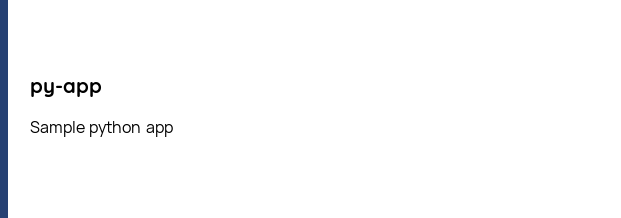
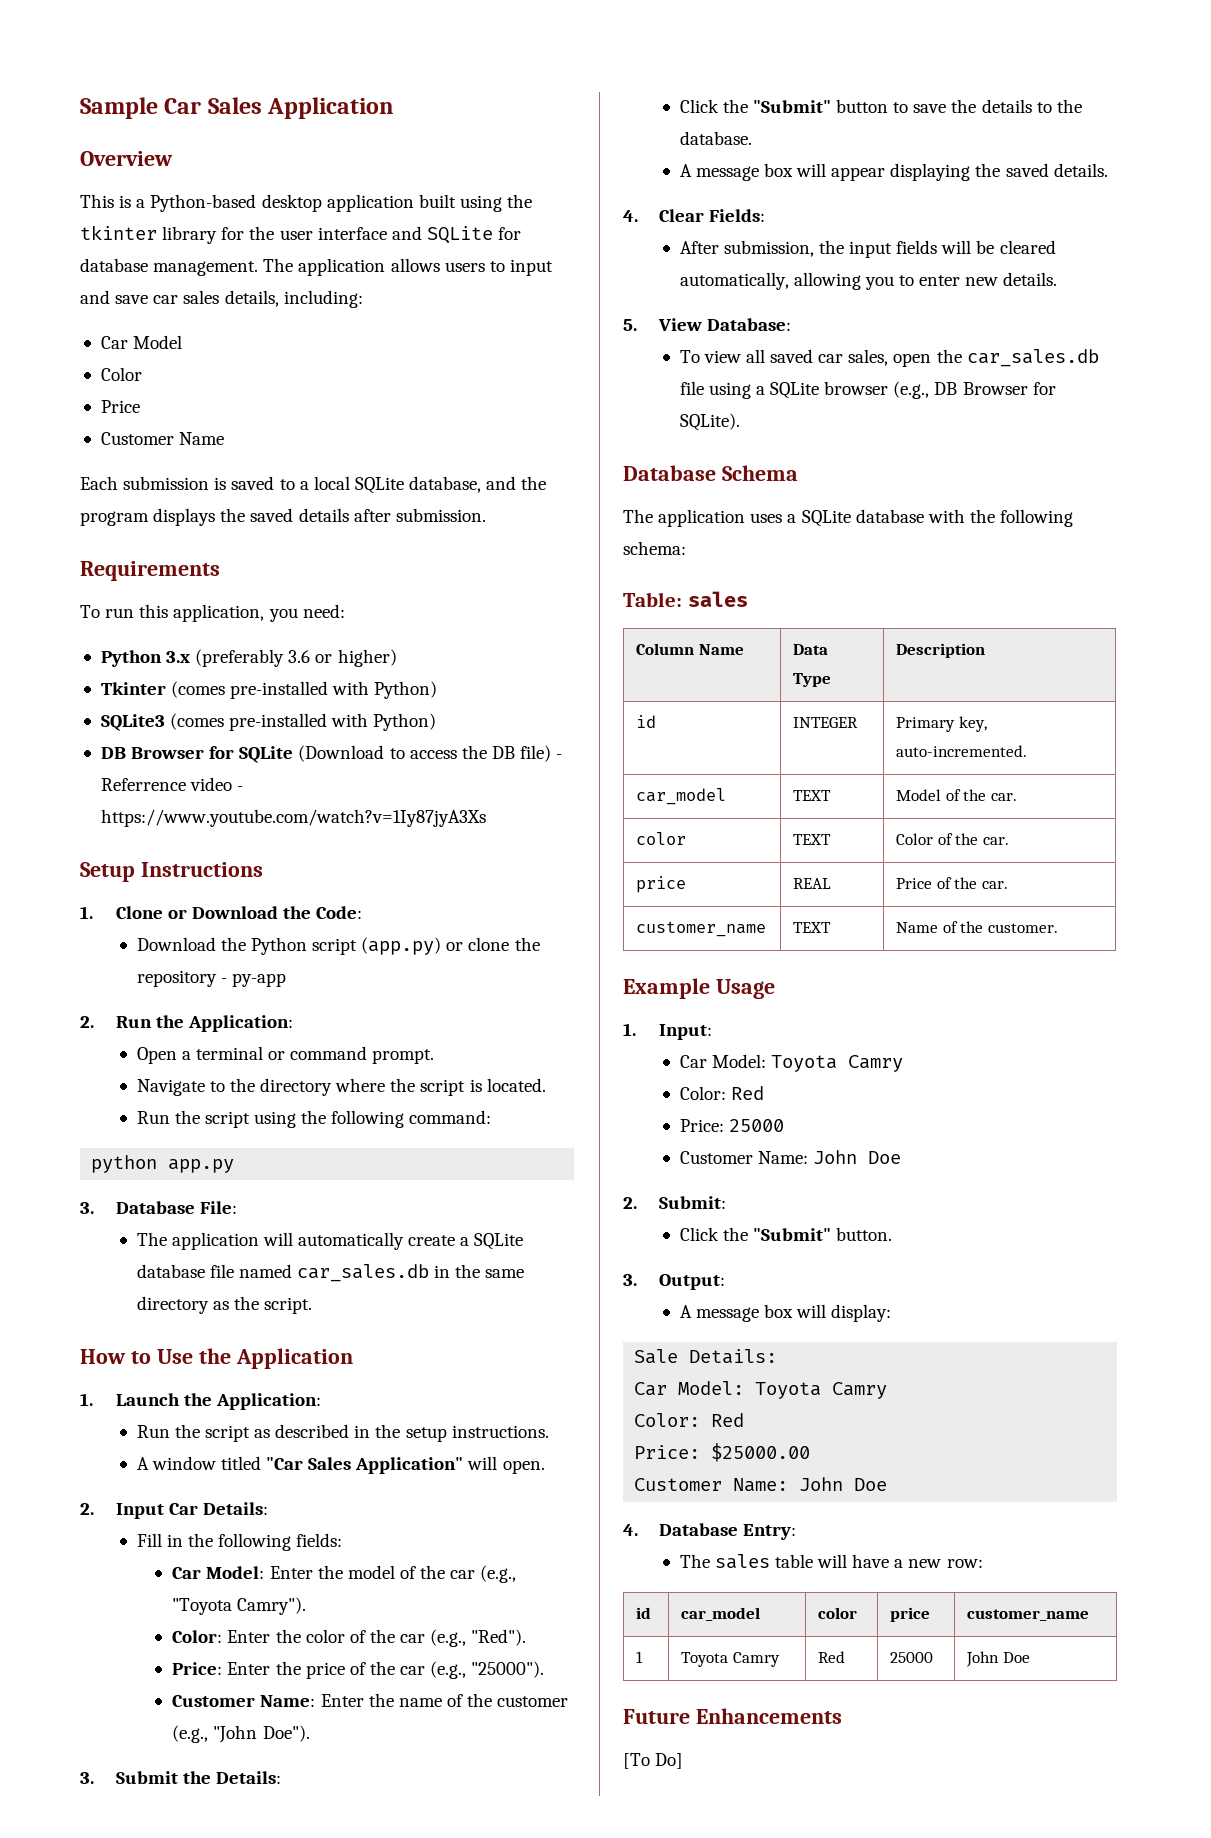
[30,82,102,97] [30,121,173,137] py-app // Sample python app -> [80,97,395,119] [80,151,173,166] [80,194,533,212] [80,225,522,244] [80,258,553,276] [80,290,363,308] [100,335,183,349] [100,367,142,381] [100,400,140,413] [100,432,225,445] [80,476,547,494] [80,508,486,526] [80,561,220,581] [80,604,345,622] [100,649,397,667] [100,681,438,699] [100,713,437,731] [100,745,563,763] [100,777,244,791] [100,809,486,827] [80,862,263,882] [80,906,363,919] [136,937,540,955] [136,970,286,987] [80,1015,293,1032] [136,1046,435,1064] [136,1078,546,1096] [136,1110,492,1128] [91,1155,235,1173] [80,1201,237,1214] [136,1232,524,1250] [136,1264,525,1282] [136,1296,312,1314] [80,1348,353,1369] [80,1393,321,1410] [136,1424,549,1442] [136,1456,545,1474] [80,1502,268,1519] [136,1533,343,1551] [172,1565,517,1583] [172,1597,307,1615] [172,1629,527,1647] [172,1661,545,1679] [172,1693,569,1707] [172,1725,310,1743] [80,1771,281,1784] [679,99,1082,113] [679,131,752,145] [679,163,1108,181] [623,209,765,222] [679,240,1056,258] [679,272,1058,290] [623,318,791,331] [679,349,1099,367] [679,381,1056,399] [679,413,740,431] [623,465,798,481] [623,509,1074,527] [623,541,686,555] [623,591,748,607] [636,643,744,655] [793,644,829,655] [793,673,832,687] [896,643,986,658] [636,715,657,728] [793,717,859,728] [896,716,987,732] [896,745,1028,757] [636,788,727,805] [793,790,832,801] [896,789,1017,801] [636,832,687,845] [793,834,832,845] [896,833,1009,845] [636,876,687,893] [793,878,832,889] [896,877,1008,889] [636,921,767,937] [793,922,832,933] [896,921,1058,933] [623,978,775,999] [623,1023,712,1040] [679,1054,903,1072] [679,1086,764,1100] [679,1119,784,1132] [679,1150,901,1164] [623,1196,726,1209] [679,1227,892,1241] [623,1274,725,1290] [679,1304,892,1322] [634,1349,778,1364] [634,1381,888,1399] [634,1413,745,1427] [634,1443,811,1462] [634,1477,888,1492] [623,1523,796,1540] [679,1554,983,1569] [636,1607,652,1619] [681,1607,761,1621] [818,1607,858,1619] [890,1607,931,1622] [967,1609,1090,1621] [636,1651,644,1663] [681,1652,780,1667] [818,1651,846,1663] [890,1652,934,1663] [966,1651,1030,1667] [623,1708,842,1724] [623,1753,684,1769] Sample Car Sales Application // Overview // This is a Python-based desktop application built using the tkinter library for the user interface and SQLite for database management. The application allows users to input and save car sales details, including: // Car Model // Color // Price // Customer Name // Each submission is saved to a local SQLite database, and the program displays the saved details after submission. // Requirements // To run this application, you need: // Python 3.x (preferably 3.6 or higher) // Tkinter (comes pre-installed with Python) // SQLite3 (comes pre-installed with Python) // DB Browser for SQLite (Download to access the DB file) - Referrence video - https://www.youtube.com/watch?v=1Iy87jyA3Xs // Setup Instructions // 1. Clone or Download the Code: // Download the Python script (app.py) or clone the repository - py-app // 2. Run the Application: // Open a terminal or command prompt. // Navigate to the directory where the script is located. // Run the script using the following command: // python app.py // 3. Database File: // The application will automatically create a SQLite database file named car_sales.db in the same directory as the script. // How to Use the Application // 1. Launch the Application: // Run the script as described in the setup instructions. // A window titled "Car Sales Application" will open. // 2. Input Car Details: // Fill in the following fields: // Car Model: Enter the model of the car (e.g., "Toyota Camry"). // Color: Enter the color of the car (e.g., "Red"). // Price: Enter the price of the car (e.g., "25000"). // Customer Name: Enter the name of the customer (e.g., "John Doe"). // 3. Submit the Details: // Click the "Submit" button to save the details to the database. // A message box will appear displaying the saved details. // 4. Clear Fields: // After submission, the input fields will be cleared automatically, allowing you to enter new details. // 5. View Database: // To view all saved car sales, open the car_sales.db file using a SQLite browser (e.g., DB Browser for SQLite). // Database Schema // The application uses a SQLite database with the following schema: // Table: sales // Column Name | Data Type | Description // id | INTEGER | Primary key, auto-incremented. // car_model | TEXT | Model of the car. // color | TEXT | Color of the car. // price | REAL | Price of the car. // customer_name | TEXT | Name of the customer. // Example Usage // 1. Input: // Car Model: Toyota Camry // Color: Red // Price: 25000 // Customer Name: John Doe // 2. Submit: // Click the "Submit" button. // 3. Output: // A message box will display: // Sale Details: // Car Model: Toyota Camry // Color: Red // Price: $25000.00 // Customer Name: John Doe // 4. Database Entry: // The sales table will have a new row: // id | car_model | color | price | customer_name // 1 | Toyota Camry | Red | 25000 | John Doe // Future Enhancements // [To Do]

